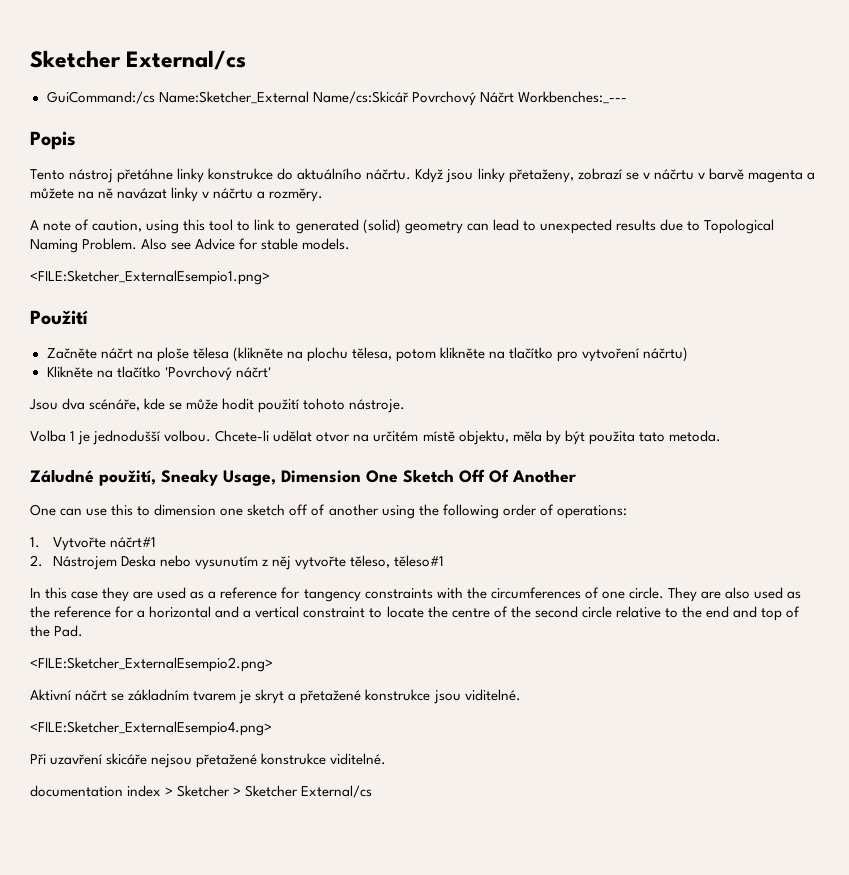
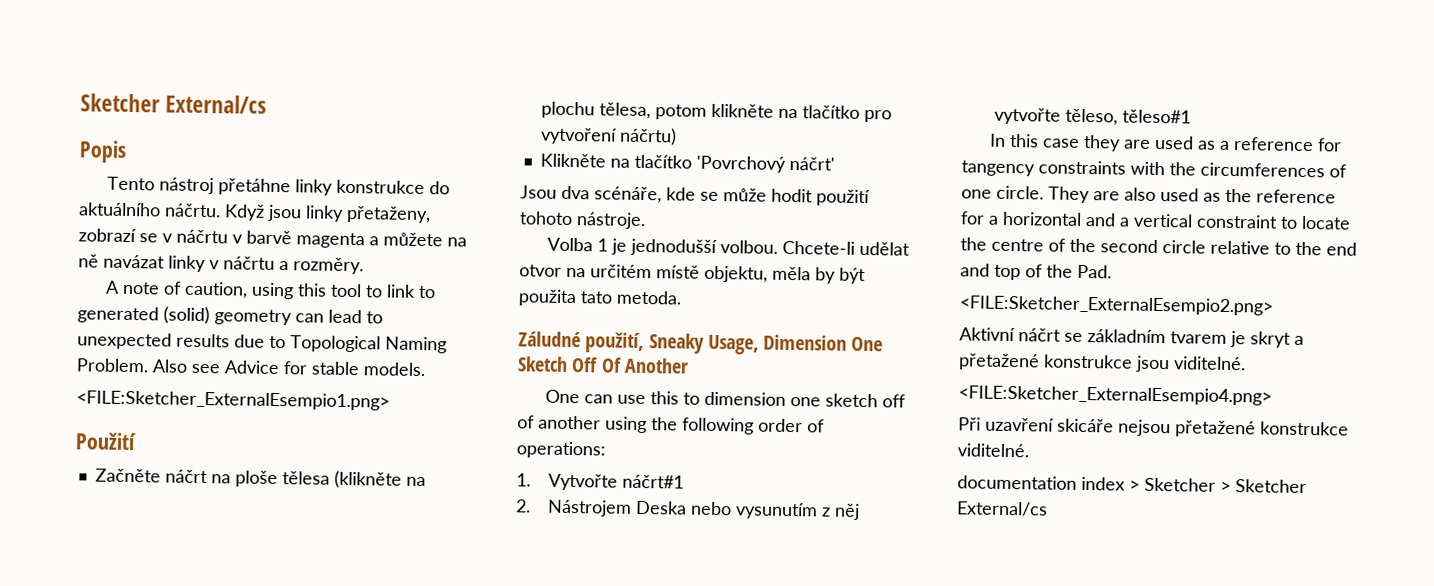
[30,50,247,70] [46,91,627,106] Sketcher External/cs // GuiCommand:/cs Name:Sketcher_External Name/cs:Skicář Povrchový Náčrt Workbenches:_--- -> [80,93,268,114] Sketcher External/cs

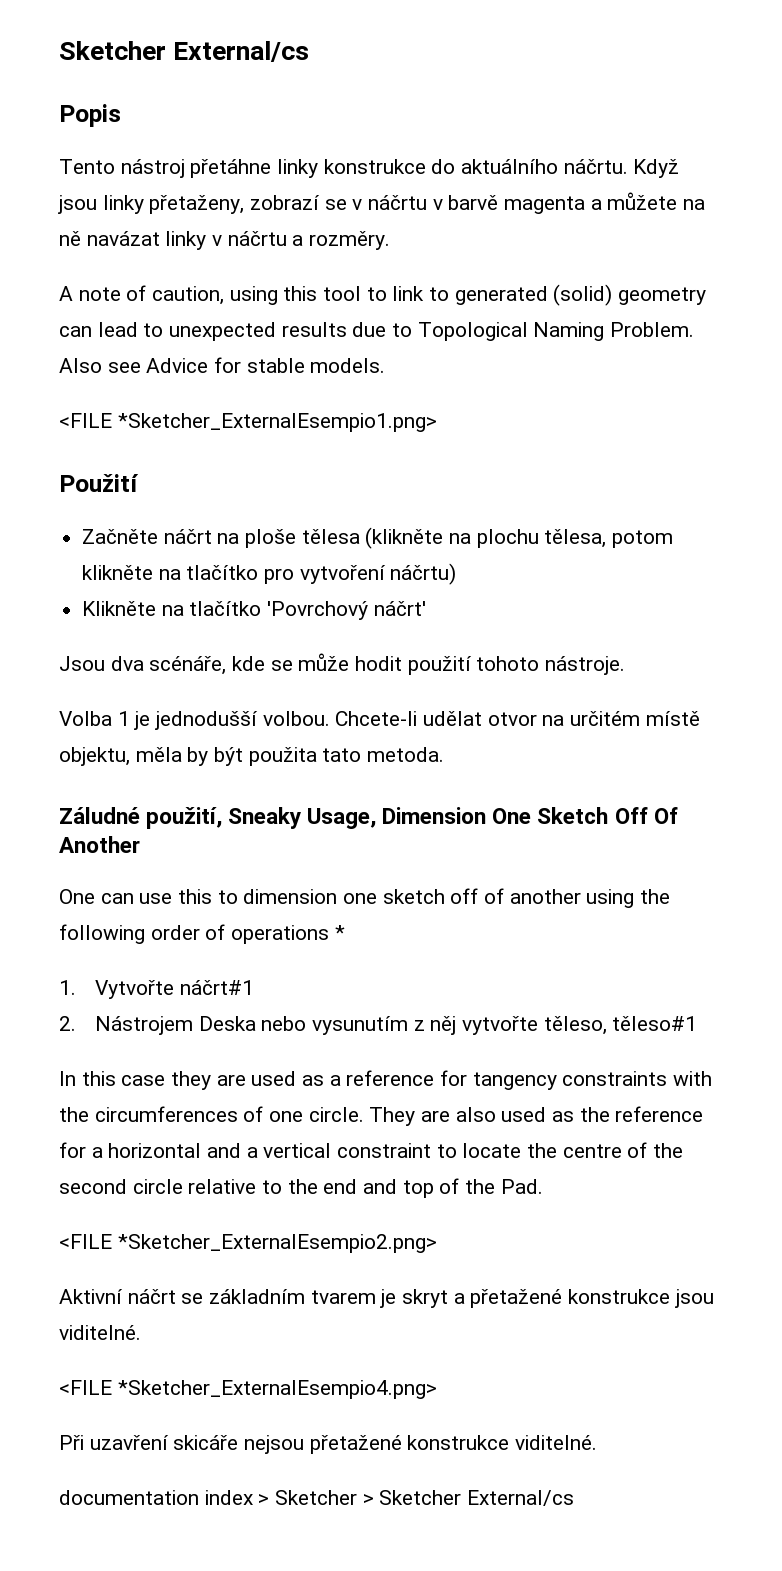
[76,390,390,411] <FILE:Sketcher_ExternalEsempio1.png> -> [59,413,437,432] <FILE *Sketcher_ExternalEsempio1.png>
[516,441,606,459] operations: -> [231,925,345,944] operations *
[959,295,1273,316] <FILE:Sketcher_ExternalEsempio2.png> -> [59,1234,437,1253] <FILE *Sketcher_ExternalEsempio2.png>
[958,385,1272,406] <FILE:Sketcher_ExternalEsempio4.png> -> [59,1380,437,1399] <FILE *Sketcher_ExternalEsempio4.png>

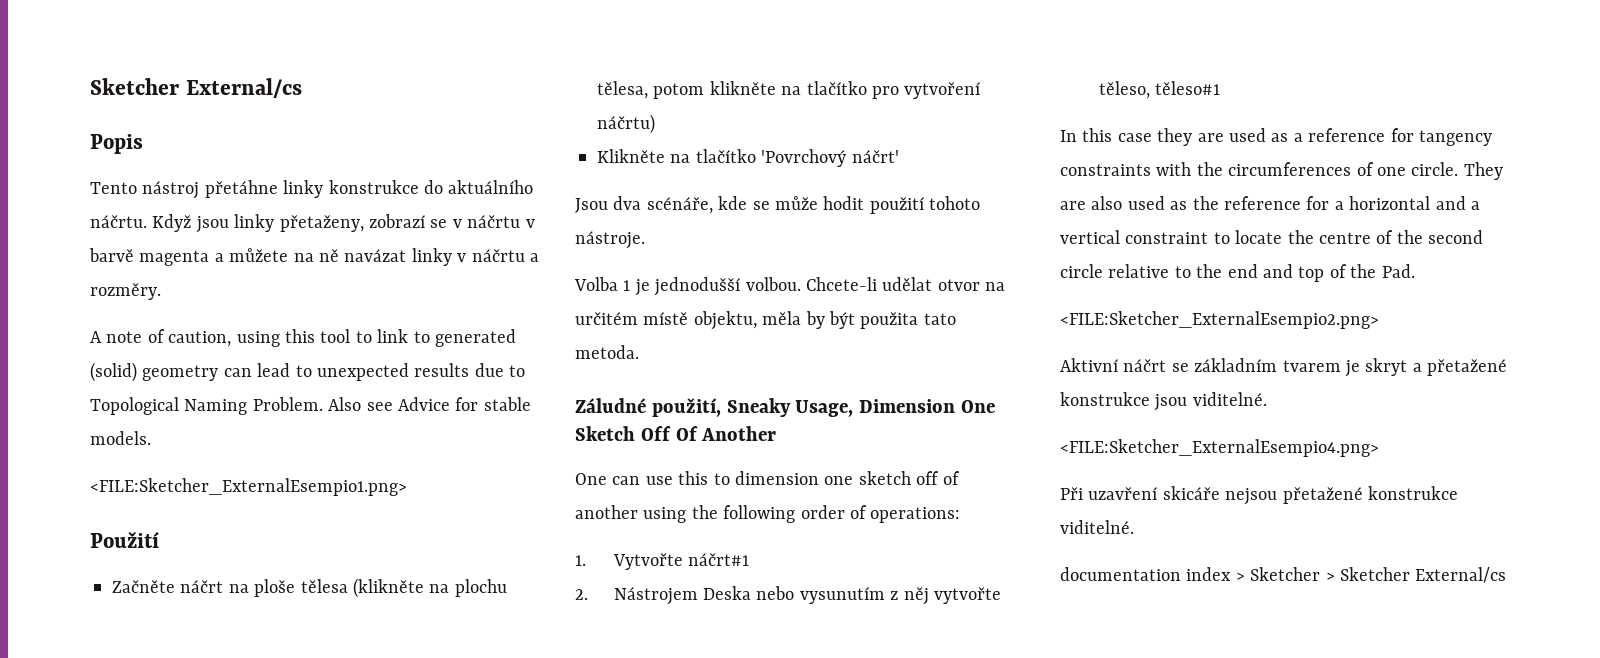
[59,413,437,432] <FILE *Sketcher_ExternalEsempio1.png> -> [90,478,407,496] <FILE:Sketcher_ExternalEsempio1.png>
[231,925,345,944] operations * -> [870,507,961,523] operations:
[59,1234,437,1253] <FILE *Sketcher_ExternalEsempio2.png> -> [1060,311,1379,329] <FILE:Sketcher_ExternalEsempio2.png>
[59,1380,437,1399] <FILE *Sketcher_ExternalEsempio4.png> -> [1060,439,1379,457] <FILE:Sketcher_ExternalEsempio4.png>

